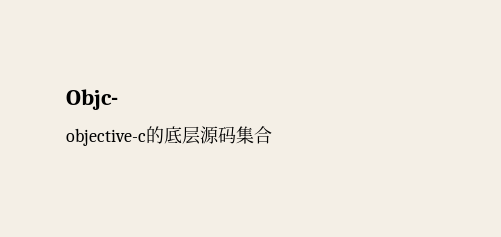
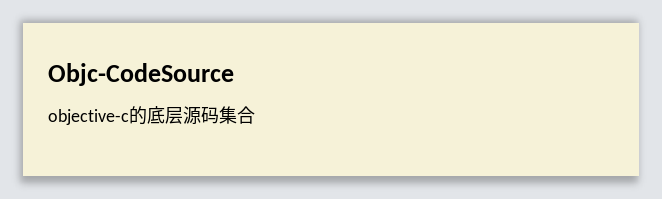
[66,89,118,110] Objc- -> [48,63,234,86] Objc-CodeSource

